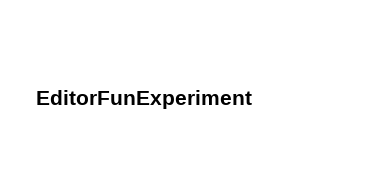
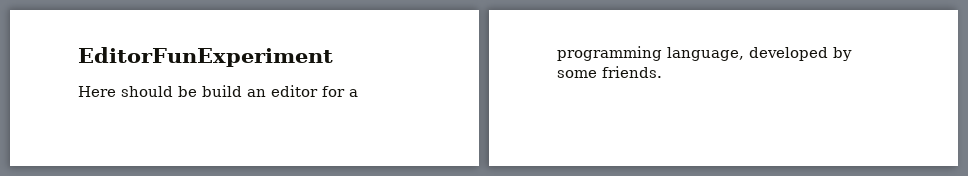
(252, 99) none -> [78,85,358,97] [557,46,852,61] [557,66,662,78] // Here should be build an editor for a programming language, developed by some friends.

